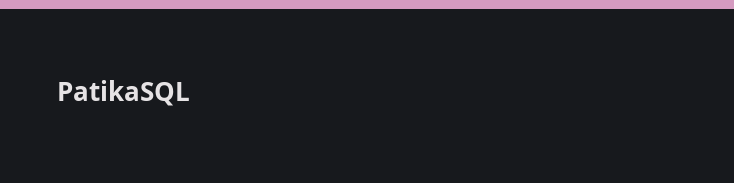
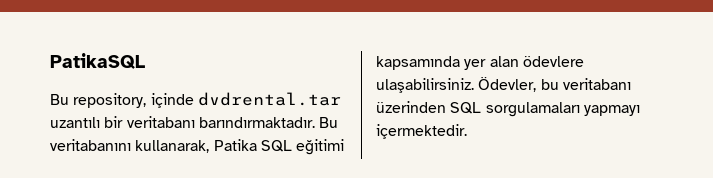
(190, 93) none -> [50,92,341,108] [50,116,339,128] [50,139,345,155] [376,56,584,70] [376,77,631,93] [376,101,640,117] [376,124,467,139] // Bu repository, içinde dvdrental.tar uzantılı bir veritabanı barındırmaktadır. Bu veritabanını kullanarak, Patika SQL eğitimi kapsamında yer alan ödevlere ulaşabilirsiniz. Ödevler, bu veritabanı üzerinden SQL sorgulamaları yapmayı içermektedir.

